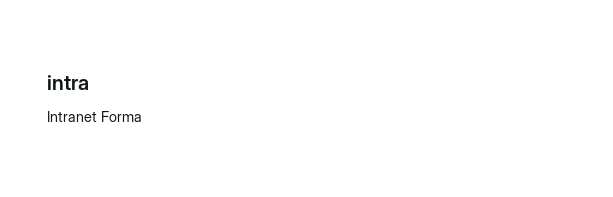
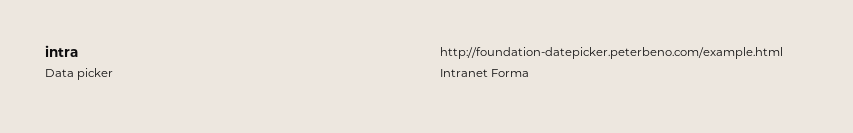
(89, 82) none -> [45,68,114,80] [440,47,783,59] // Data picker http://foundation-datepicker.peterbeno.com/example.html

